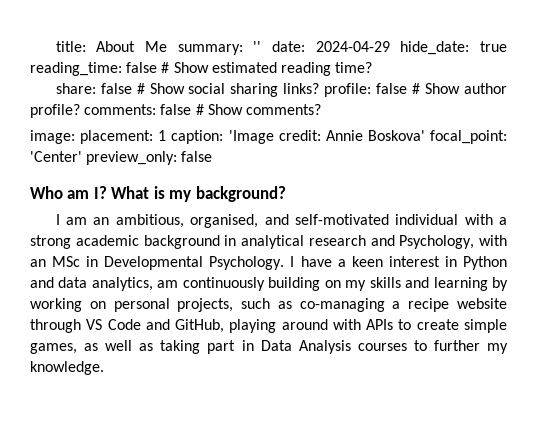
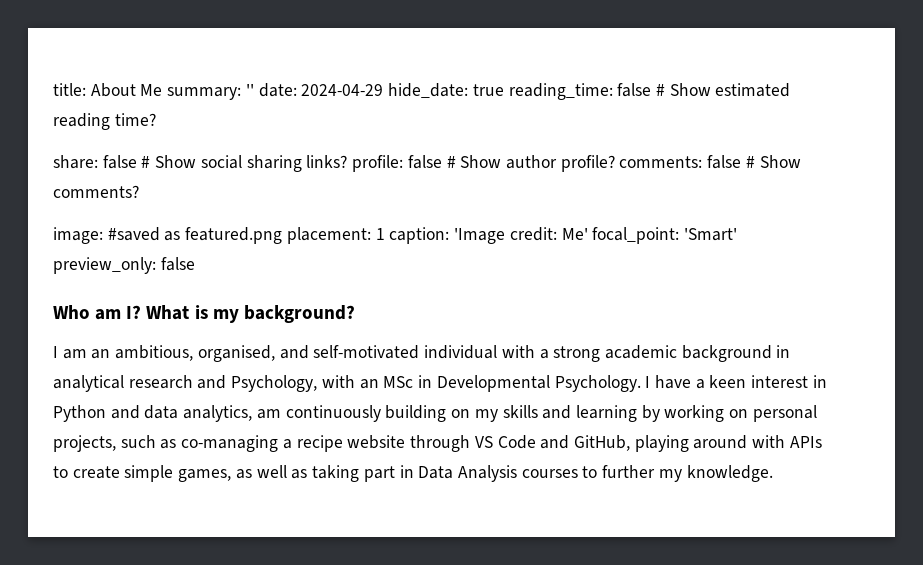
(75, 137) none -> [107,227,283,244] #saved as featured.png
[325,130,507,144] [30,151,82,162] Annie Boskova' focal_point: 'Center' -> [561,227,737,244] Me' focal_point: 'Smart'

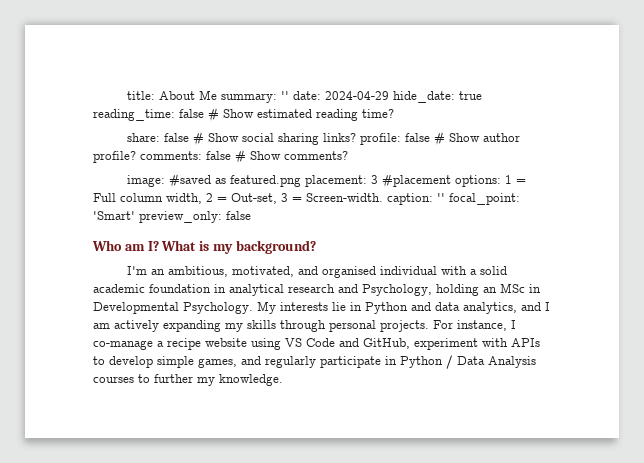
[375,227,588,244] 1 caption: 'Image credit: Me' -> [370,174,526,188] [93,193,445,205] 3 #placement options: 1 = Full column width, 2 = Out-set, 3 = Screen-width. caption: ''
[53,345,772,362] I am an ambitious, organised, and self-motivated individual with a strong academic background -> [126,266,507,278] [93,284,211,293] I'm an ambitious, motivated, and organised individual with a solid academic foundation
[321,375,355,388] with -> [436,284,479,296] holding
[645,375,809,389] I have a keen interest -> [257,301,346,314] My interests lie
[256,405,817,422] [53,435,279,452] am continuously building on my skills and learning by working on personal projects, such as co-managing -> [521,302,550,311] [93,320,516,332] [93,340,153,350] and I am actively expanding my skills through personal projects. For instance, I co-manage
[410,435,471,452] through -> [251,338,281,350] using
[634,435,748,452] playing around -> [414,338,478,350] experiment
[72,466,120,479] create -> [109,356,153,368] develop
[235,465,414,482] as well as taking part in -> [241,355,453,369] and regularly participate in Python /

